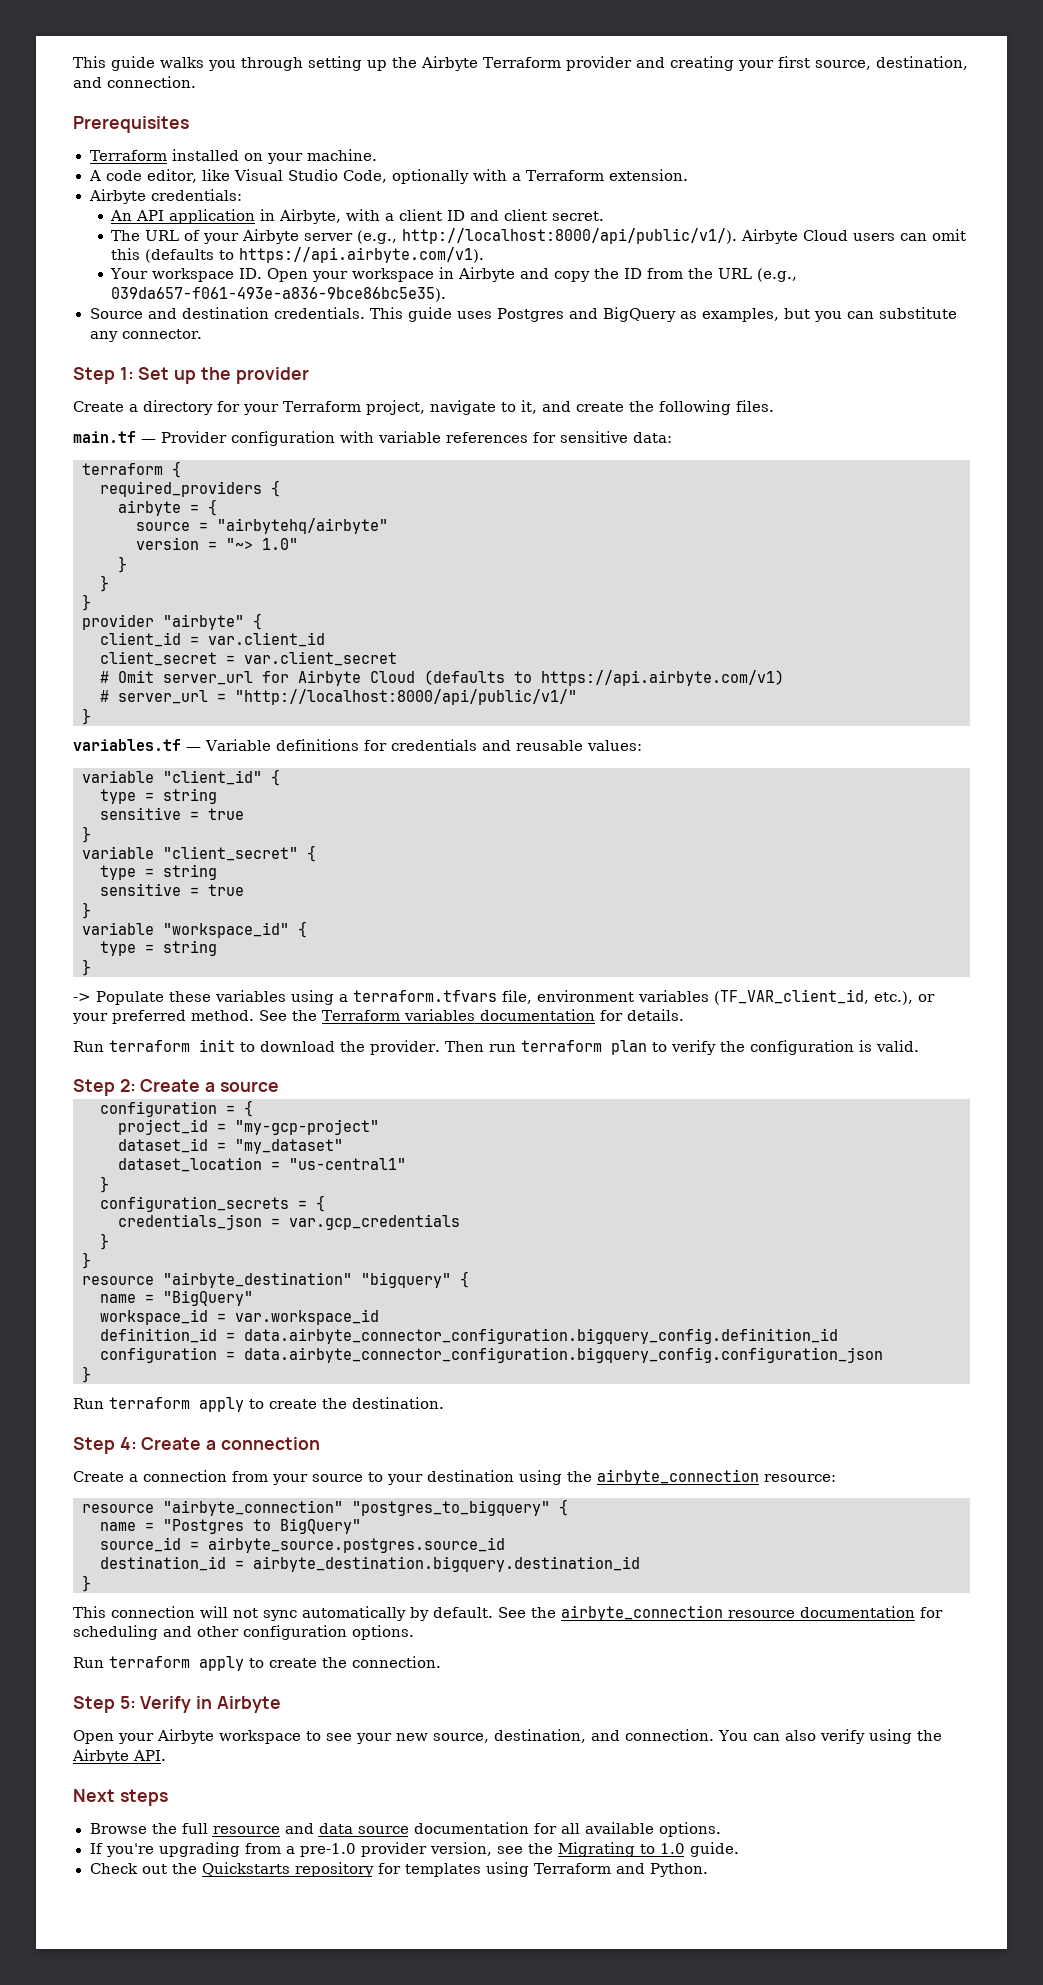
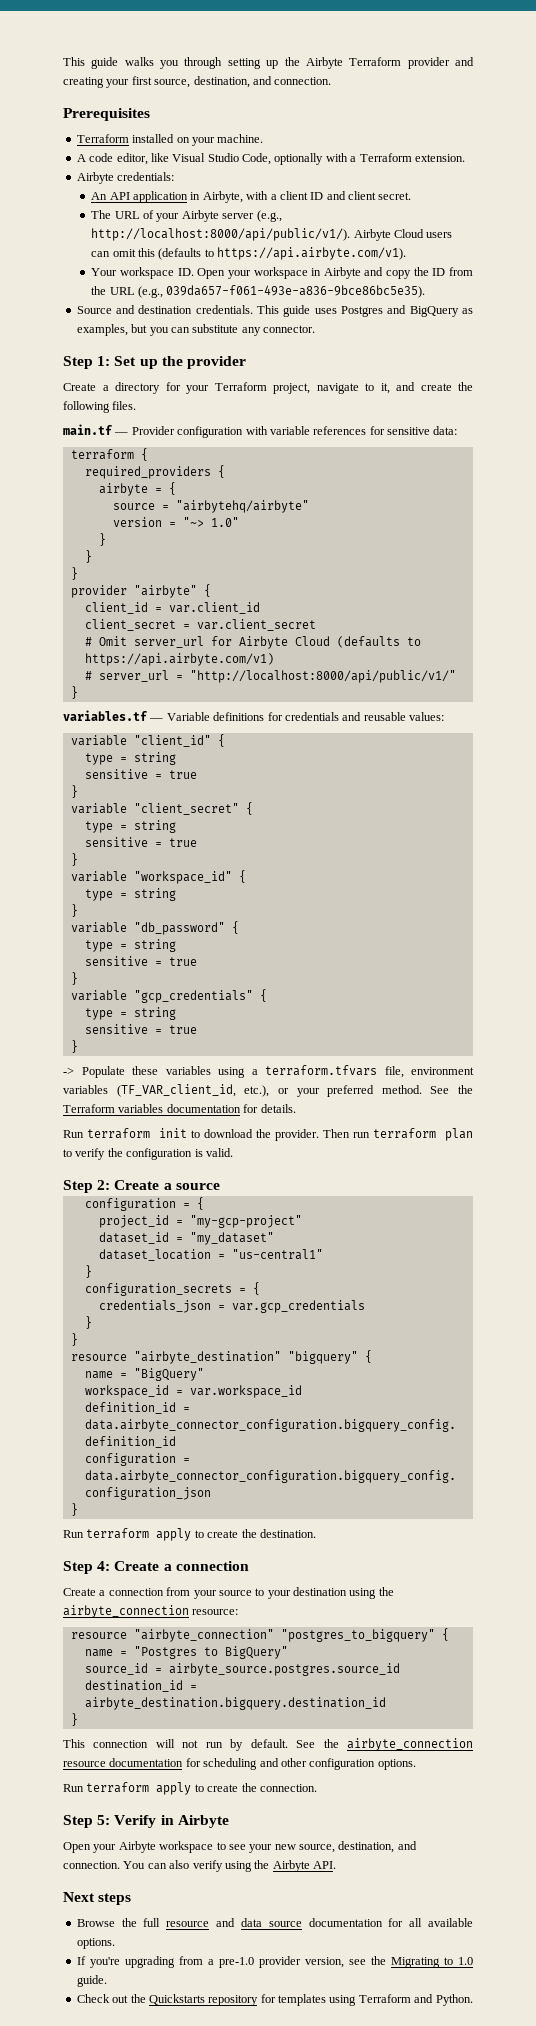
(91, 967) none -> [70,921,239,935] [84,939,176,952] [84,956,197,966] [70,972,78,985] [70,989,267,1003] [84,1007,176,1020] [84,1024,197,1034] [70,1040,78,1053] // variable "db_password" { // type = string // sensitive = true // } // variable "gcp_credentials" { // type = string // sensitive = true // }
[263,1606,406,1621] sync automatically -> [205,1742,223,1748] run

